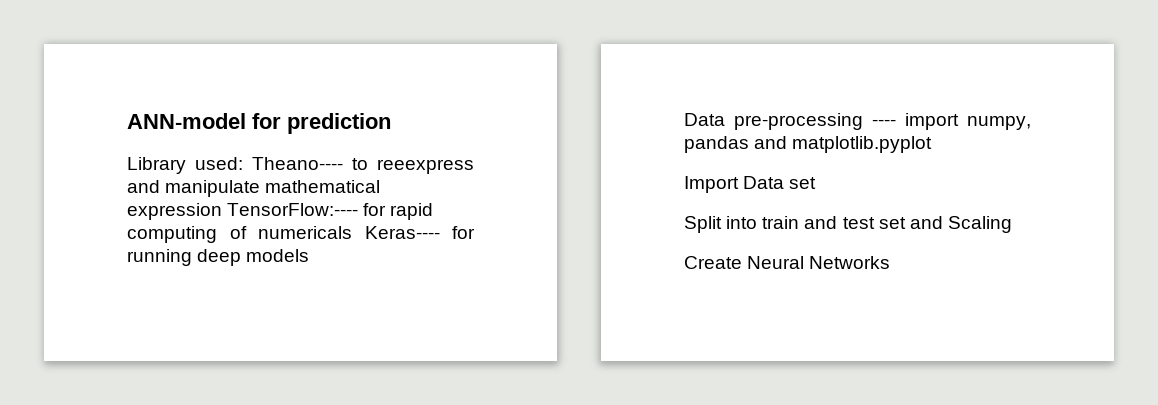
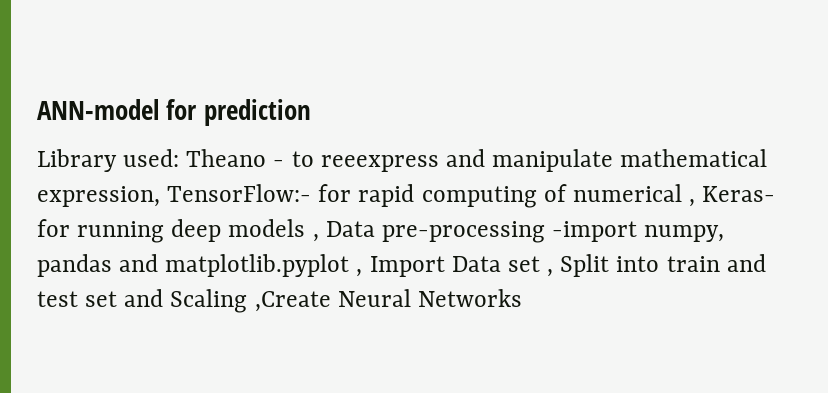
[252,157,343,170] Theano---- -> [186,149,285,167] Theano -
[127,203,359,220] expression TensorFlow:---- -> [37,184,312,207] expression, TensorFlow:-
[258,226,440,239] numericals Keras---- -> [572,184,776,207] numerical , Keras-
(310, 255) // -> [312,234,319,242] ,
[872,113,959,130] ---- import -> [552,221,638,242] -import
(933, 144) // -> [356,269,363,277] ,
(817, 183) // -> [547,269,554,277] ,
[684,256,742,269] // Create -> [254,291,331,312] ,Create

